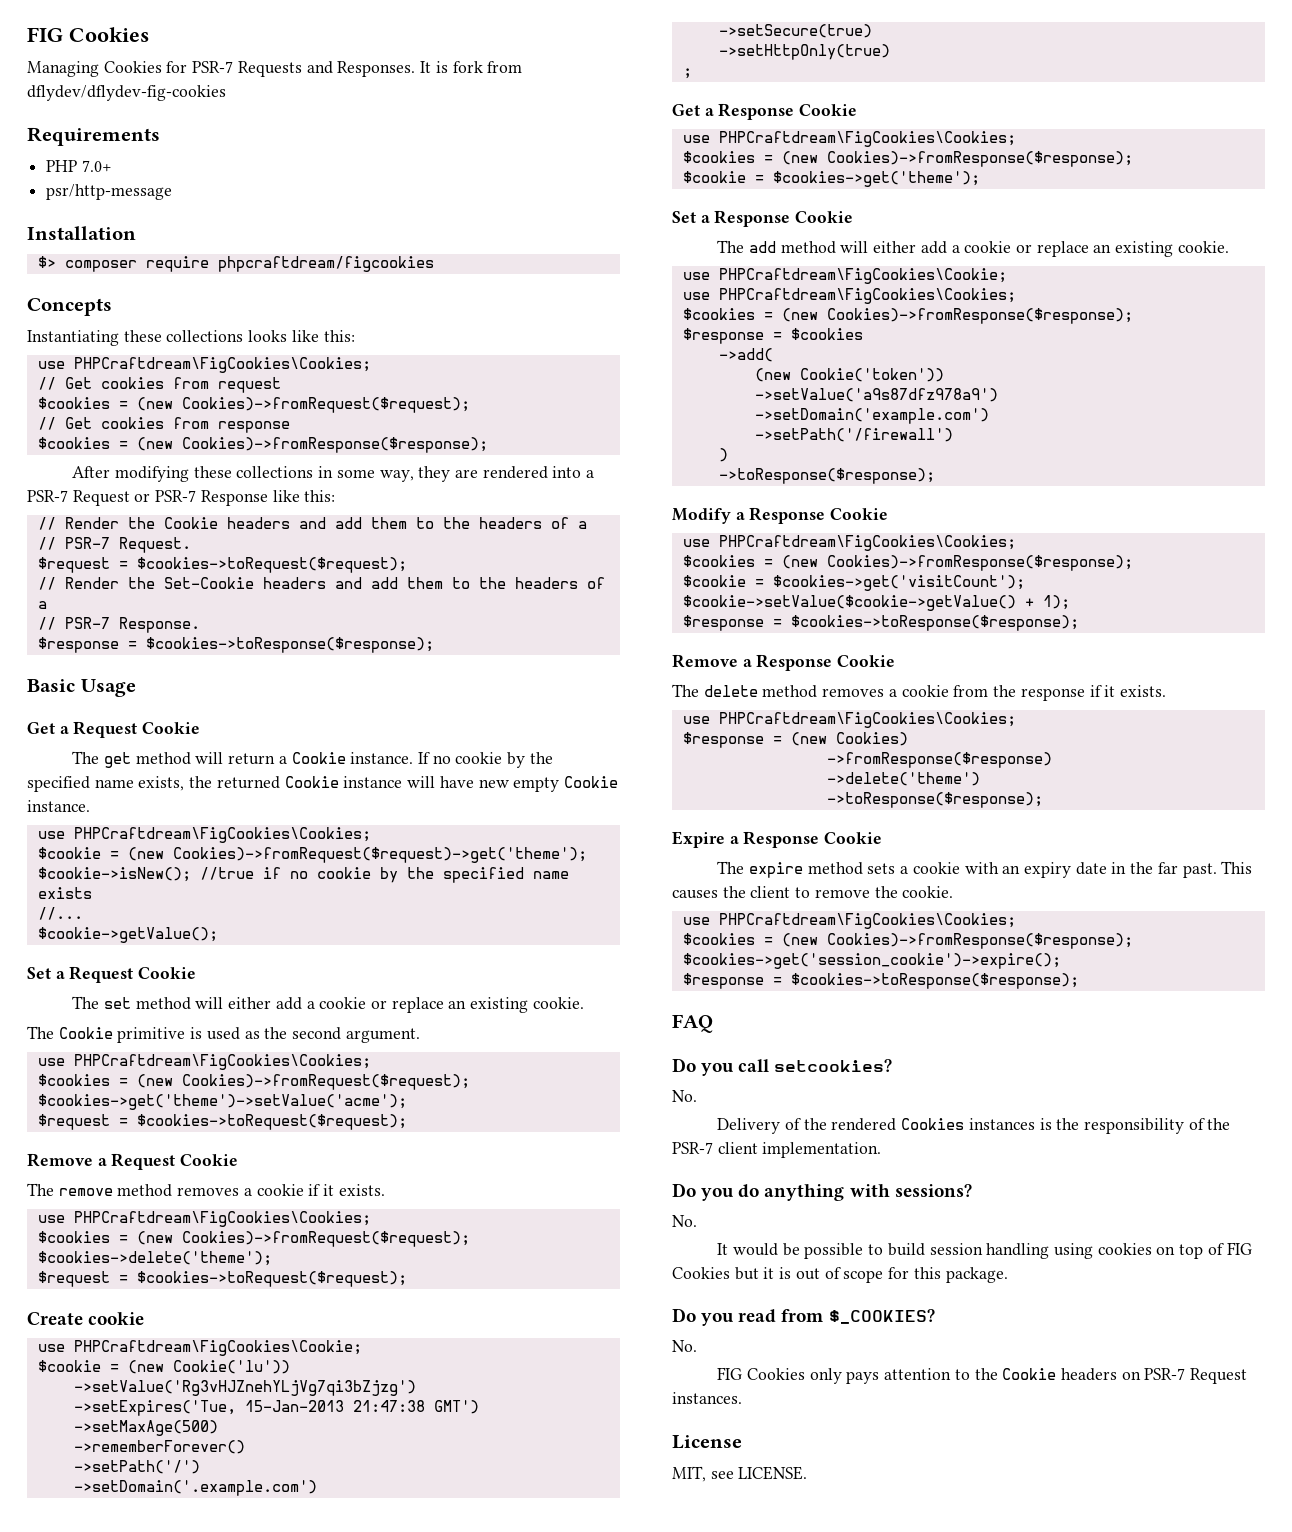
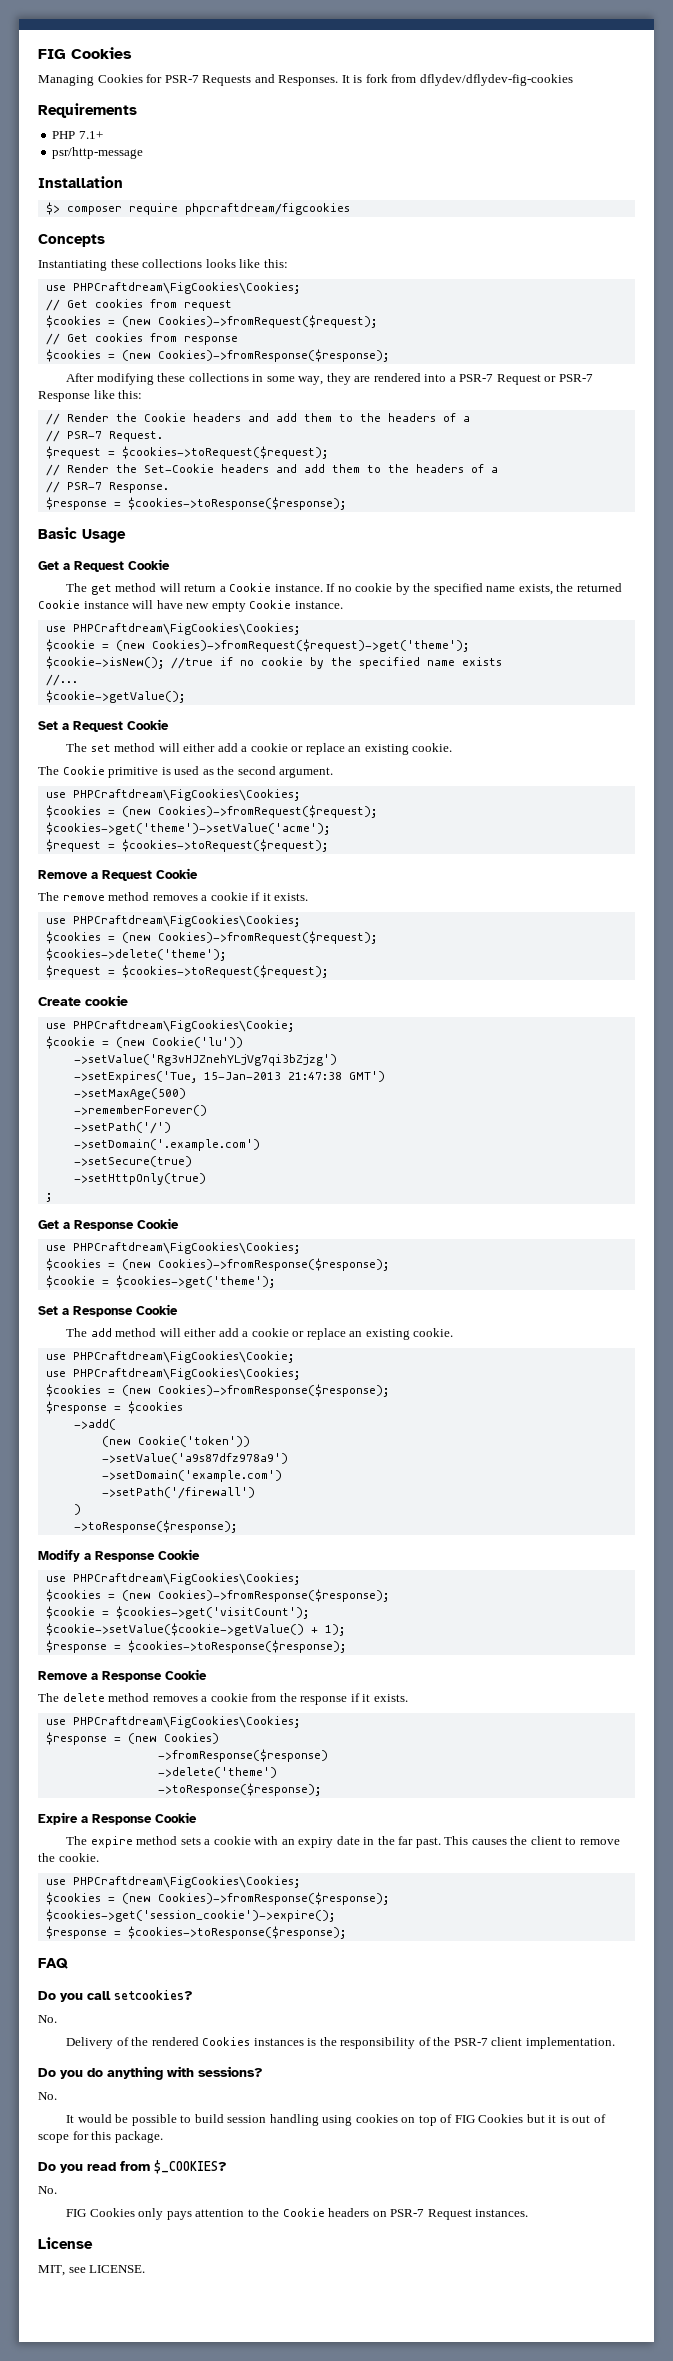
[81,160,112,172] 7.0+ -> [78,131,103,139] 7.1+

